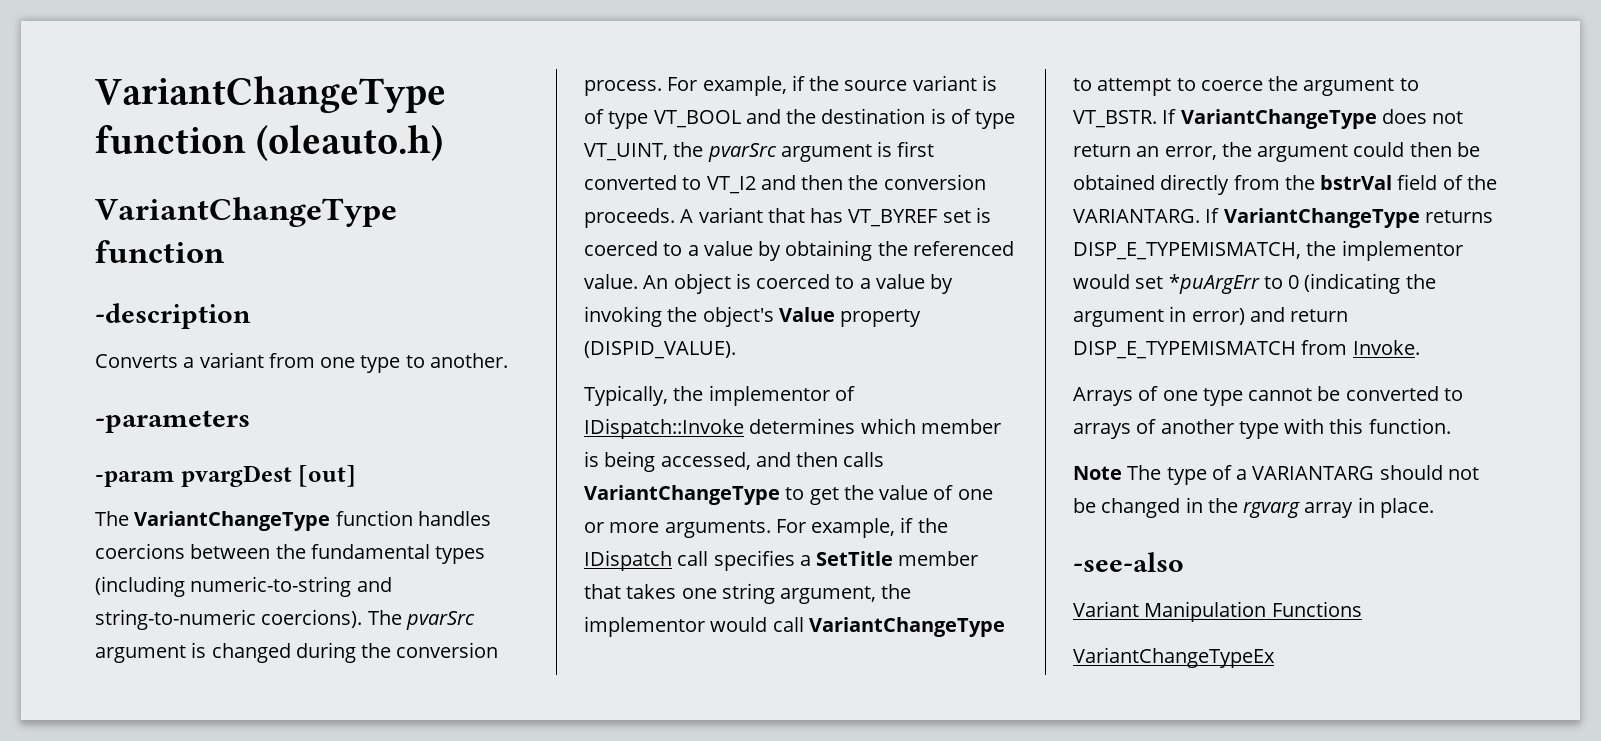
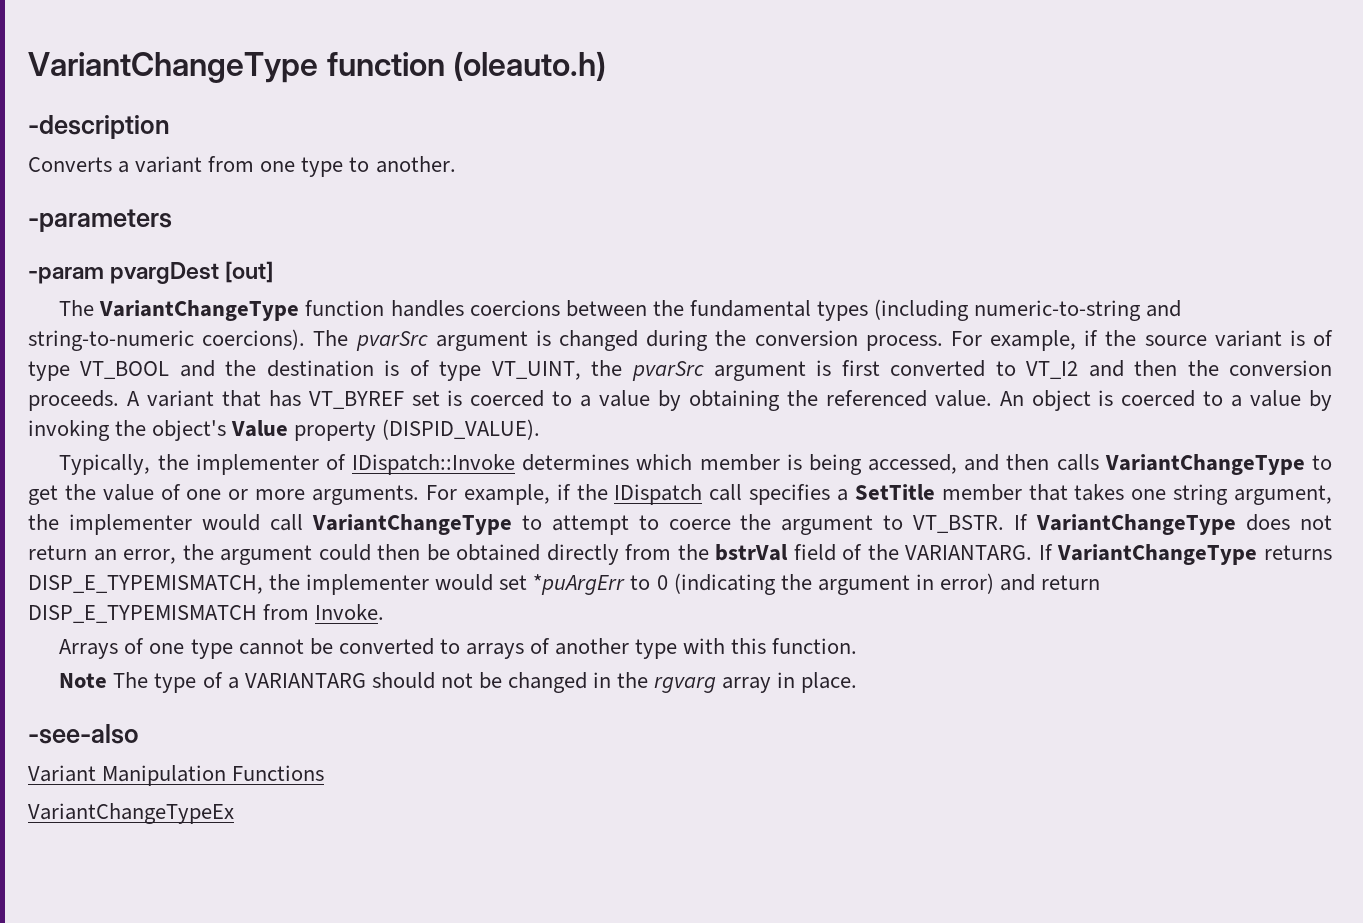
[95,197,397,227] [95,240,225,263] // VariantChangeType function -> (607, 66) none
[708,385,830,406] implementor -> [195,454,319,475] implementer
[584,616,705,637] implementor -> [68,514,192,535] implementer
[1341,240,1463,261] implementor -> [306,574,430,595] implementer

